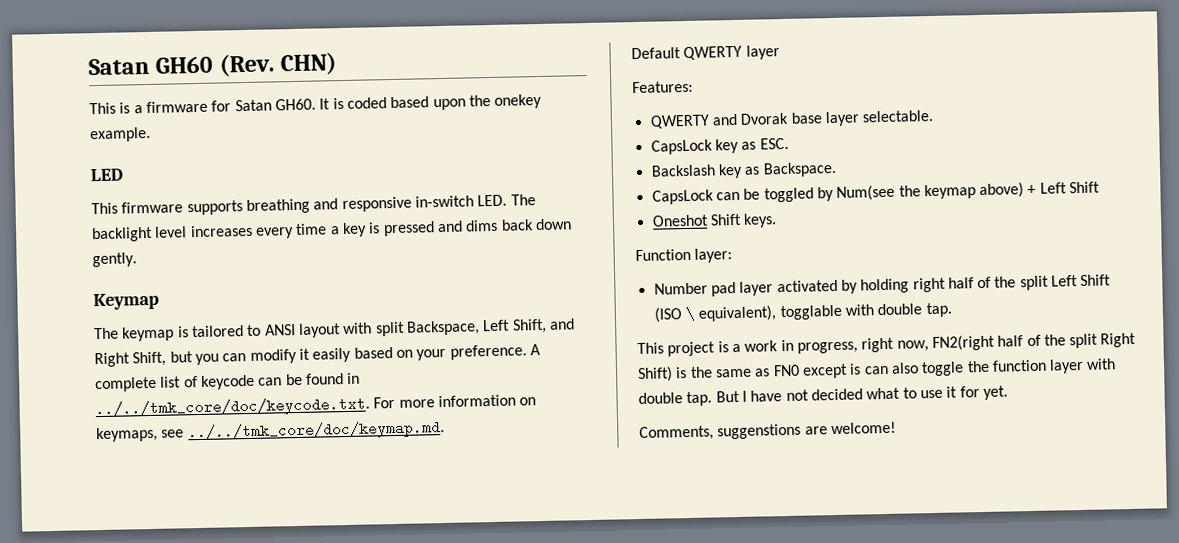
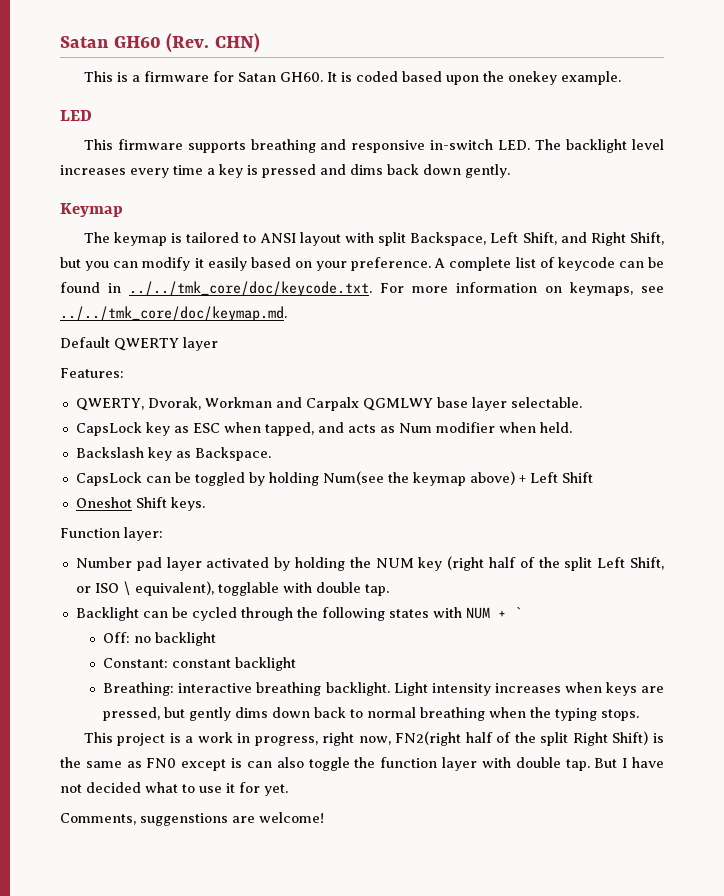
[649,112,790,129] QWERTY and Dvorak -> [75,397,433,411] QWERTY, Dvorak, Workman and Carpalx QGMLWY
[759,137,789,150] ESC. -> [192,422,572,436] ESC when tapped, and acts as Num modifier when held.
(834, 194) none -> [268,472,319,486] holding
[912,277,946,293] right -> [349,556,485,571] the NUM key (right
[1080,274,1112,286] [653,307,683,323] Shift (ISO -> [630,557,664,570] [75,583,119,593] Shift, or ISO
(952, 310) none -> [75,607,522,621] [103,632,217,646] [103,657,297,671] [103,682,664,696] [103,707,640,721] // Backlight can be cycled through the following states with NUM + ` // Off: no backlight // Constant: constant backlight // Breathing: interactive breathing backlight. Light intensity increases when keys are pressed, but gently dims down back to normal breathing when the typing stops.

